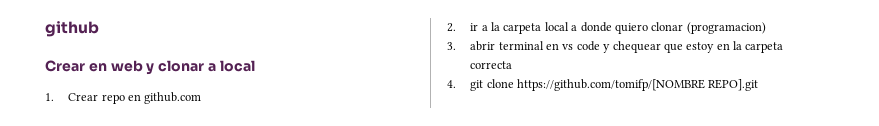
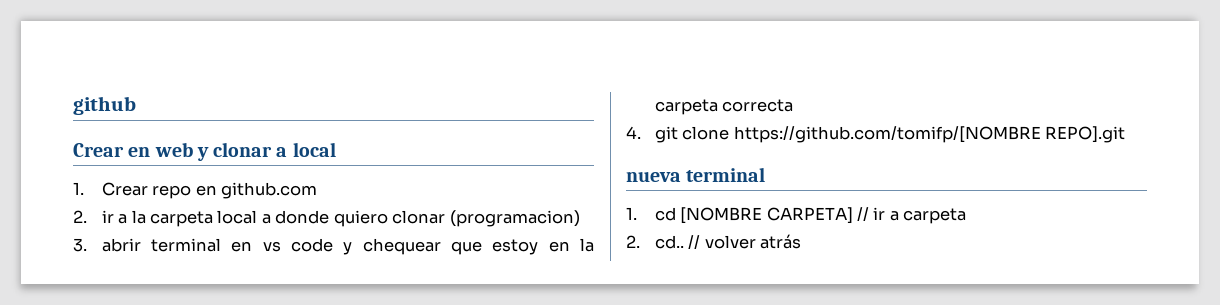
(759, 85) none -> [626,167,766,182] [626,207,967,224] [626,234,801,249] // nueva terminal // 1. cd [NOMBRE CARPETA] // ir a carpeta // 2. cd.. // volver atrás

